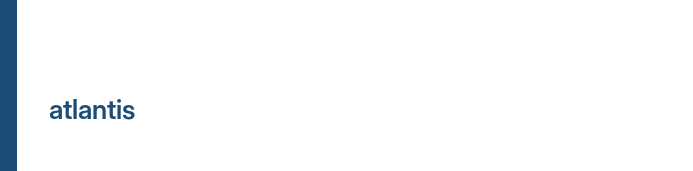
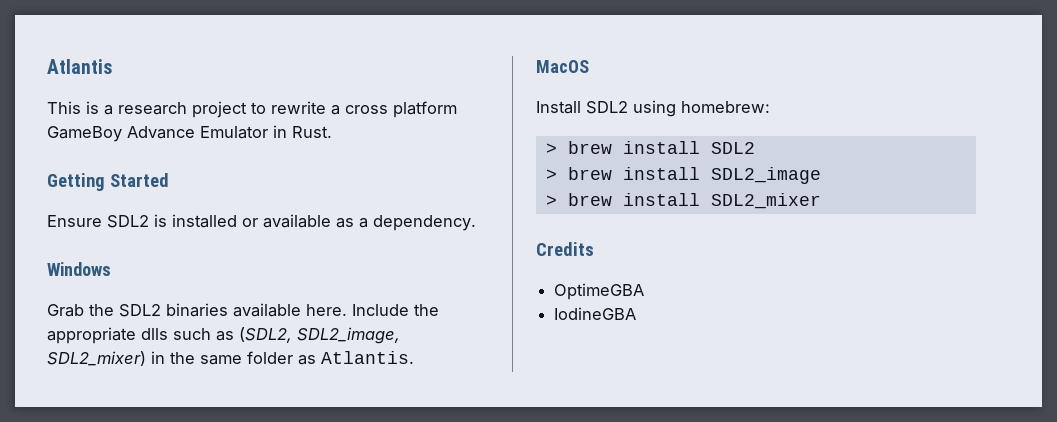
[49,99,135,120] atlantis -> [47,59,112,74] [47,101,457,118] [47,125,332,142] [47,173,169,191] [47,214,476,231] [47,262,111,276] [47,303,439,317] [47,327,400,344] [47,351,414,366] [536,60,589,73] [536,100,770,117] [545,141,755,154] [545,167,821,184] [545,193,821,209] [536,242,594,256] [554,283,645,300] [554,307,637,320] Atlantis // This is a research project to rewrite a cross platform GameBoy Advance Emulator in Rust. // Getting Started // Ensure SDL2 is installed or available as a dependency. // Windows // Grab the SDL2 binaries available here. Include the appropriate dlls such as (SDL2, SDL2_image, SDL2_mixer) in the same folder as Atlantis. // MacOS // Install SDL2 using homebrew: // > brew install SDL2 // > brew install SDL2_image // > brew install SDL2_mixer // Credits // OptimeGBA // IodineGBA

